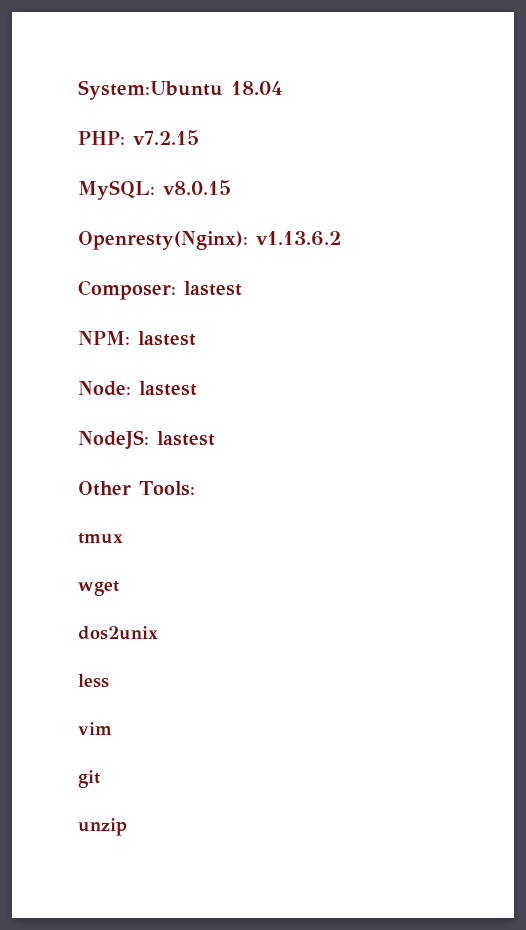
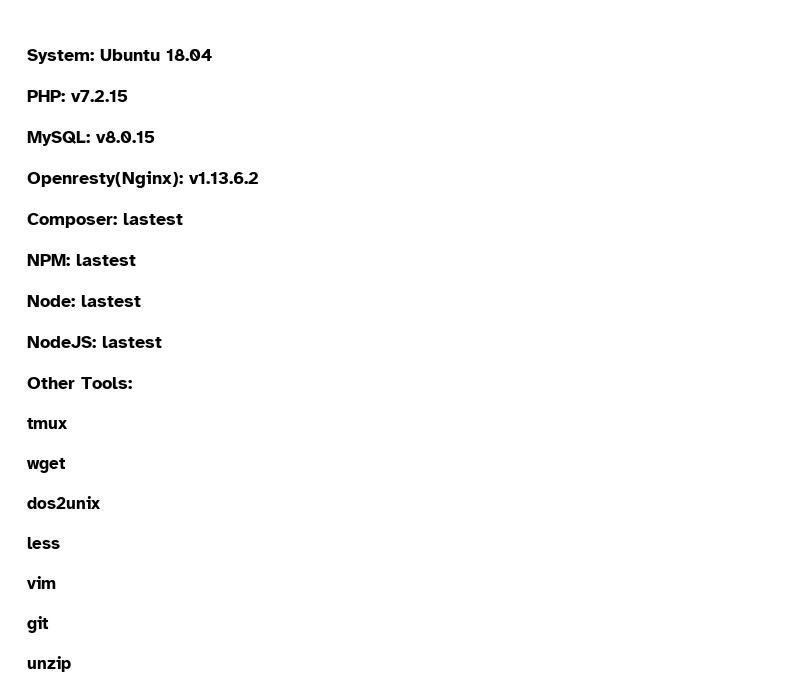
[78,80,223,100] System:Ubuntu -> [27,49,160,64] System: Ubuntu

